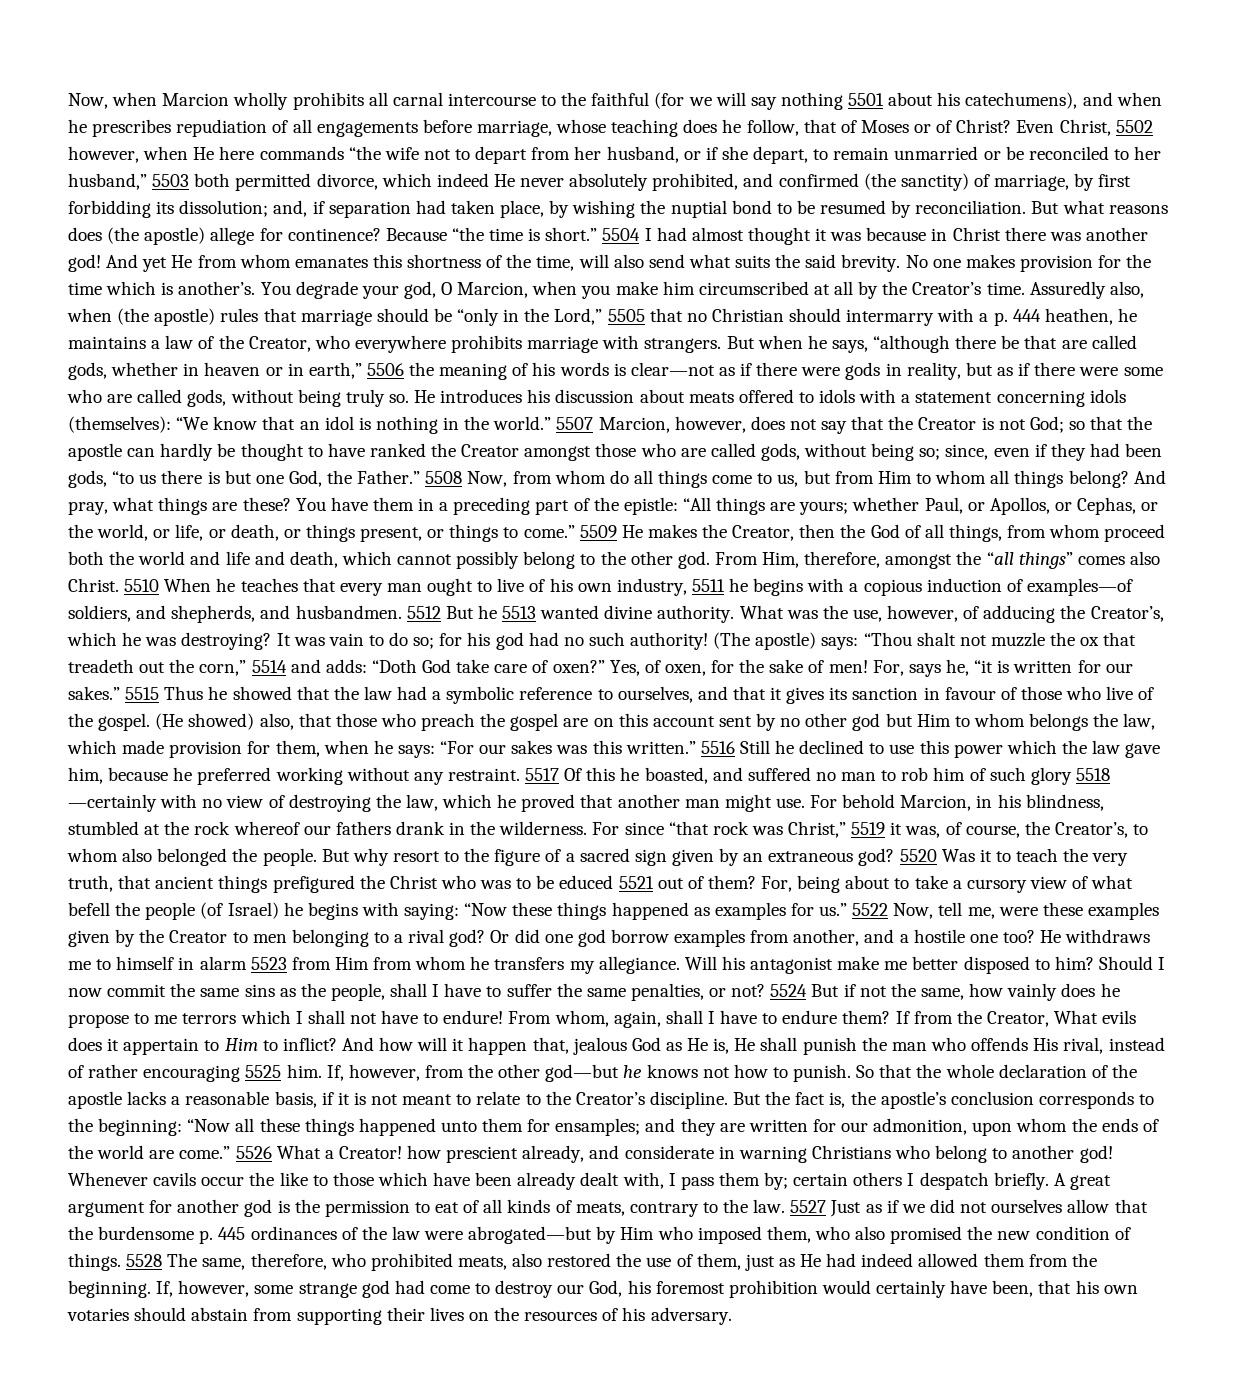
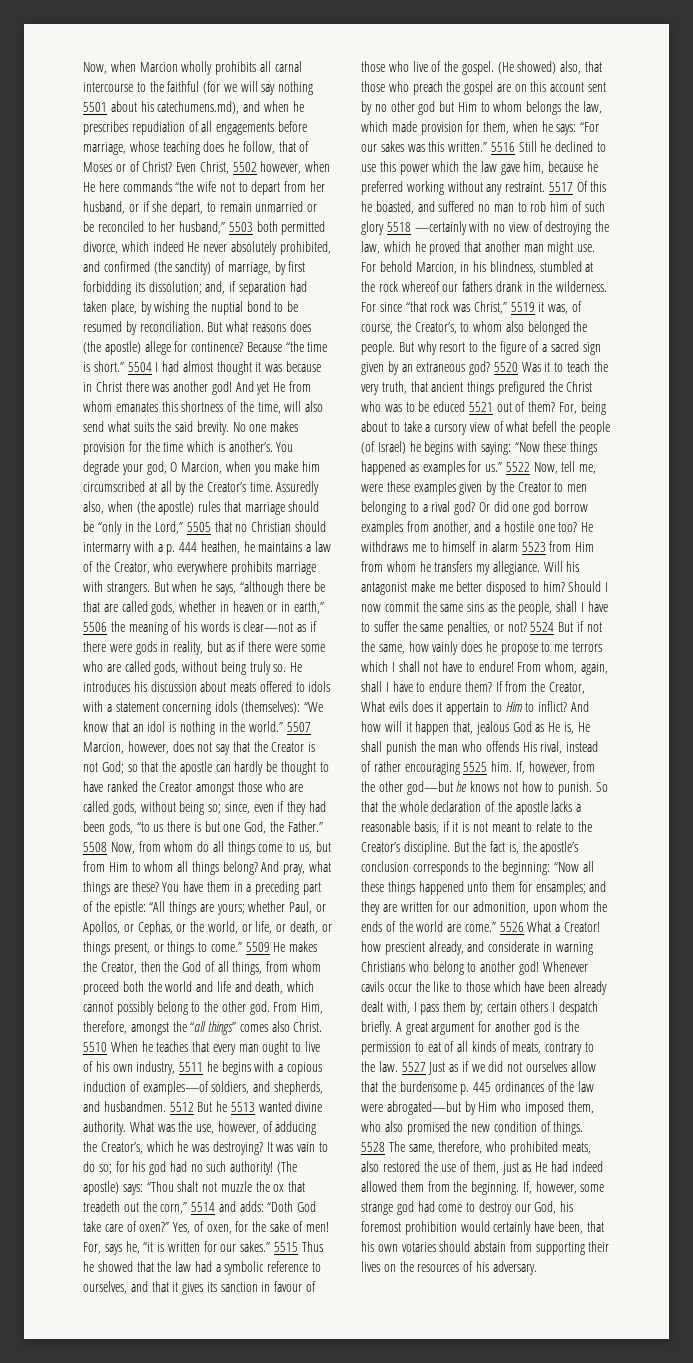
[965,92,1078,109] catechumens), -> [157,101,240,114] catechumens.md),

